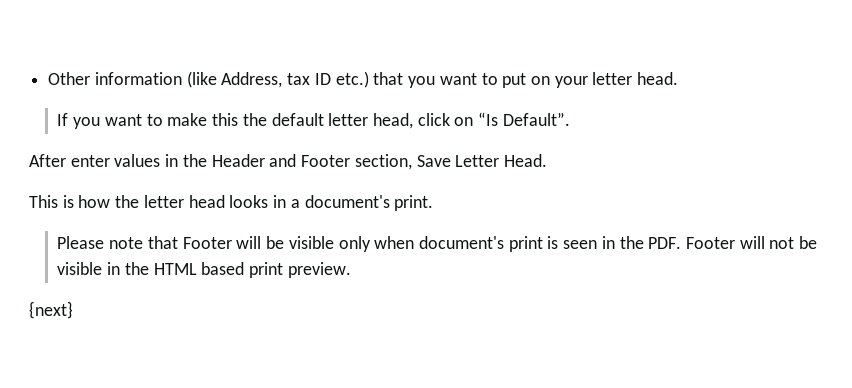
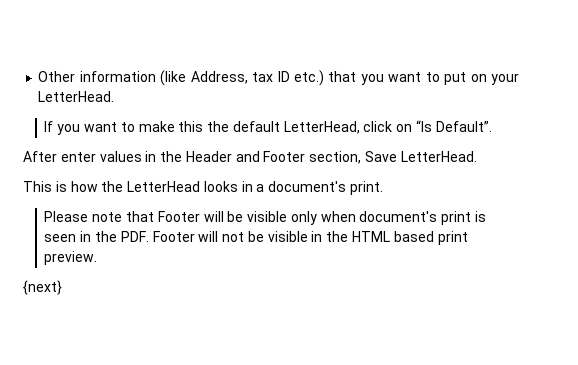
[592,72,679,85] letter head. -> [38,91,115,102] LetterHead.
[328,113,413,129] letter head, -> [283,121,360,134] LetterHead,
[455,154,547,167] Letter Head. -> [400,151,477,162] LetterHead.
[143,195,225,208] letter head -> [127,181,201,192] LetterHead

